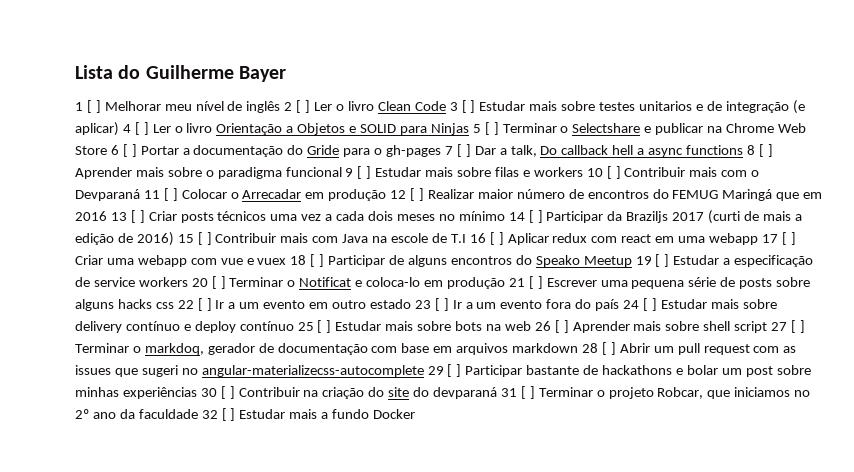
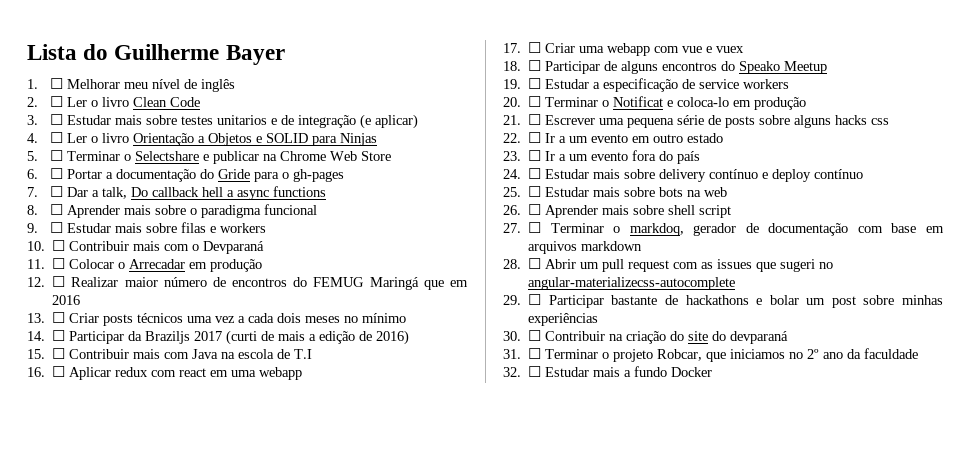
[75,100,101,113] 1 [ ] -> [27,78,63,89] 1. ☐
[284,100,311,113] 2 [ ] -> [27,96,63,107] // 2. ☐
[449,100,476,113] 3 [ ] -> [27,114,63,125] // 3. ☐
[122,122,149,135] 4 [ ] -> [27,132,63,143] // 4. ☐
[472,122,499,135] 5 [ ] -> [27,150,63,161] // 5. ☐
[110,144,137,157] 6 [ ] -> [27,168,63,179] // 6. ☐
[444,144,471,157] 7 [ ] -> [27,186,63,197] // 7. ☐
[746,144,773,157] 8 [ ] -> [27,204,63,215] // 8. ☐
[345,166,372,179] 9 [ ] -> [27,222,63,233] // 9. ☐
[586,166,621,179] 10 [ ] -> [27,240,66,251] // 10. ☐
[143,188,178,201] 11 [ ] -> [27,258,66,269] // 11. ☐
[390,188,425,201] 12 [ ] -> [27,276,66,287] // 12. ☐
[110,210,145,223] 13 [ ] -> [27,312,66,323] // 13. ☐
[508,210,543,223] 14 [ ] -> [27,330,66,341] // 14. ☐
[177,232,212,245] 15 [ ] -> [27,348,66,359] // 15. ☐
[391,233,429,243] escole -> [238,349,275,359] escola
[469,232,504,245] 16 [ ] -> [27,366,66,377] // 16. ☐
[761,232,796,245] 17 [ ] -> [503,42,542,53] // 17. ☐
[290,254,325,267] 18 [ ] -> [503,60,542,71] // 18. ☐
[635,254,670,267] 19 [ ] -> [503,78,542,89] // 19. ☐
[191,276,226,289] 20 [ ] -> [503,96,542,107] // 20. ☐
[508,276,543,289] 21 [ ] -> [503,114,542,125] // 21. ☐
[177,298,212,311] 22 [ ] -> [503,132,542,143] // 22. ☐
[414,298,449,311] 23 [ ] -> [503,150,542,161] // 23. ☐
[623,298,657,311] 24 [ ] -> [503,168,542,179] // 24. ☐
[297,320,332,333] 25 [ ] -> [503,186,542,197] // 25. ☐
[534,320,569,333] 26 [ ] -> [503,204,542,215] // 26. ☐
[771,320,805,333] 27 [ ] -> [503,222,542,233] // 27. ☐
[582,342,616,355] 28 [ ] -> [503,258,542,269] // 28. ☐
[427,364,462,377] 29 [ ] -> [503,294,542,305] // 29. ☐
[200,386,235,399] 30 [ ] -> [503,330,542,341] // 30. ☐
[500,386,535,399] 31 [ ] -> [503,348,542,359] // 31. ☐
[201,408,236,421] 32 [ ] -> [503,366,542,377] // 32. ☐

